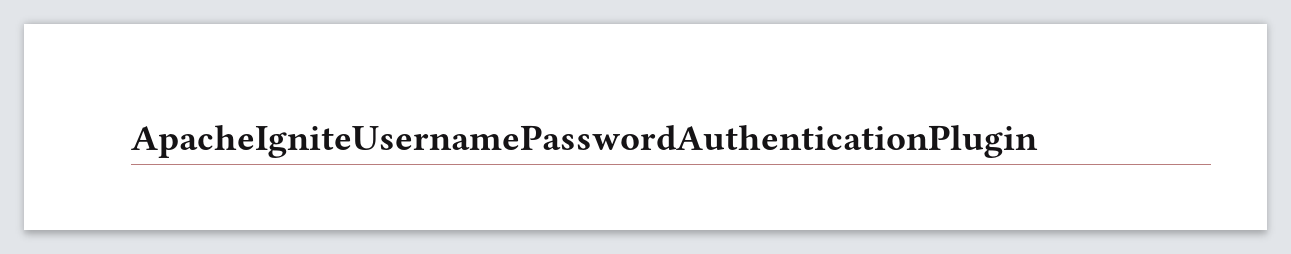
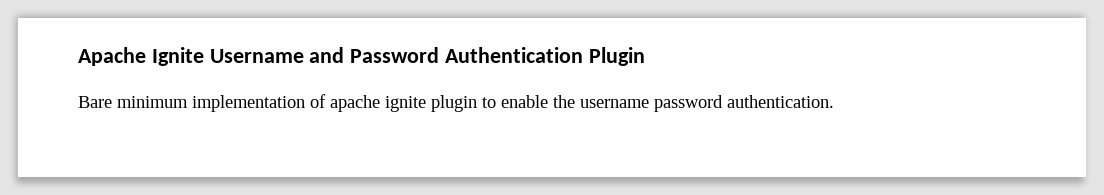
[131,125,1038,158] ApacheIgniteUsernamePasswordAuthenticationPlugin -> [78,47,645,66] [78,94,834,112] Apache Ignite Username and Password Authentication Plugin // Bare minimum implementation of apache ignite plugin to enable the username password authentication.

